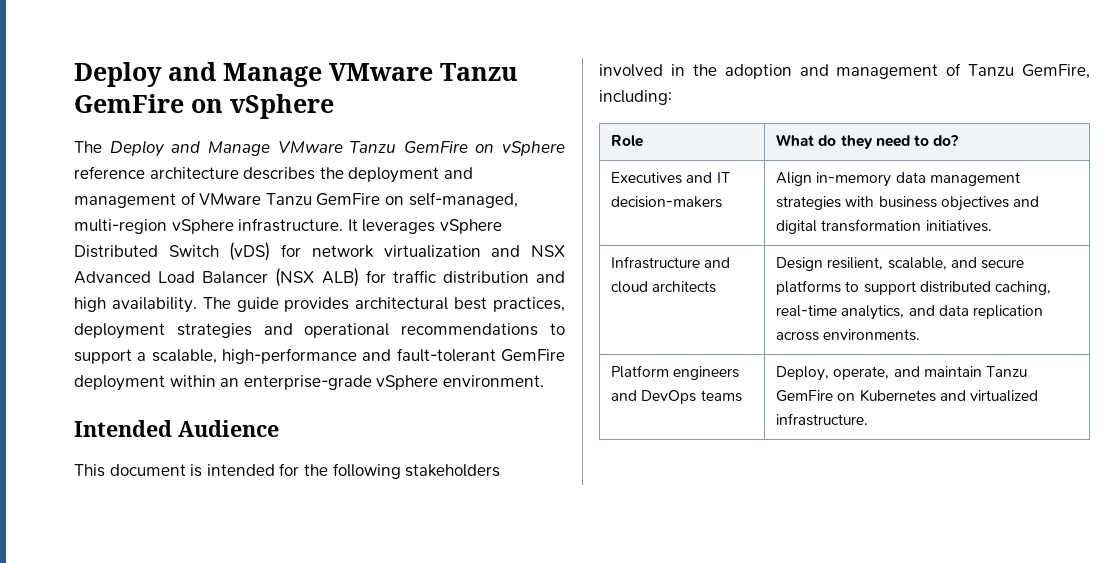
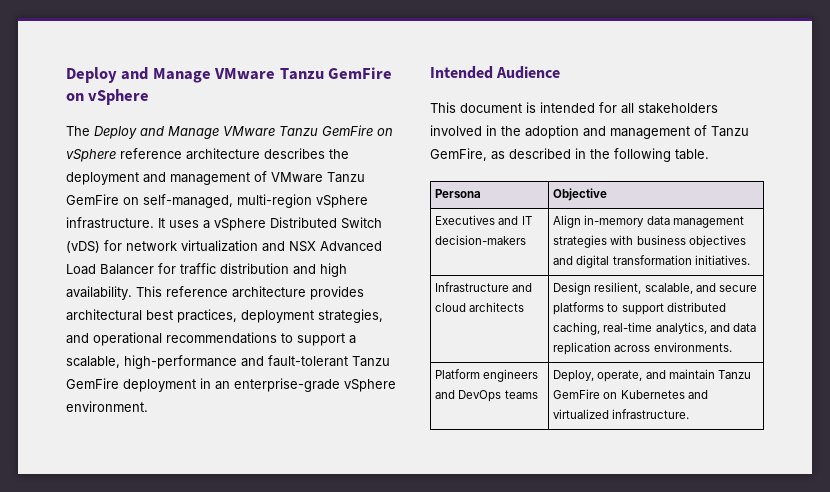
[362,219,436,234] leverages -> [169,220,210,229] uses a
[275,268,359,287] (NSX ALB) -> (154, 269) none
[202,297,279,312] The guide -> [136,286,306,298] This reference architecture
[176,323,252,338] strategies -> [318,309,383,323] strategies,
(496, 355) none -> [352,356,390,367] Tanzu
[169,375,216,387] within -> [200,378,211,389] in
[303,463,401,479] the following -> [621,103,634,114] all
[599,90,672,105] [611,135,644,147] [776,134,959,149] including: // Role | What do they need to do? -> [491,148,709,162] [435,189,482,198] [553,188,608,201] as described in the following table. // Persona | Objective

